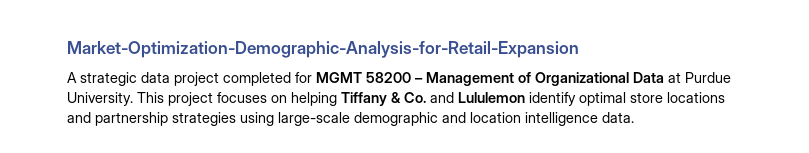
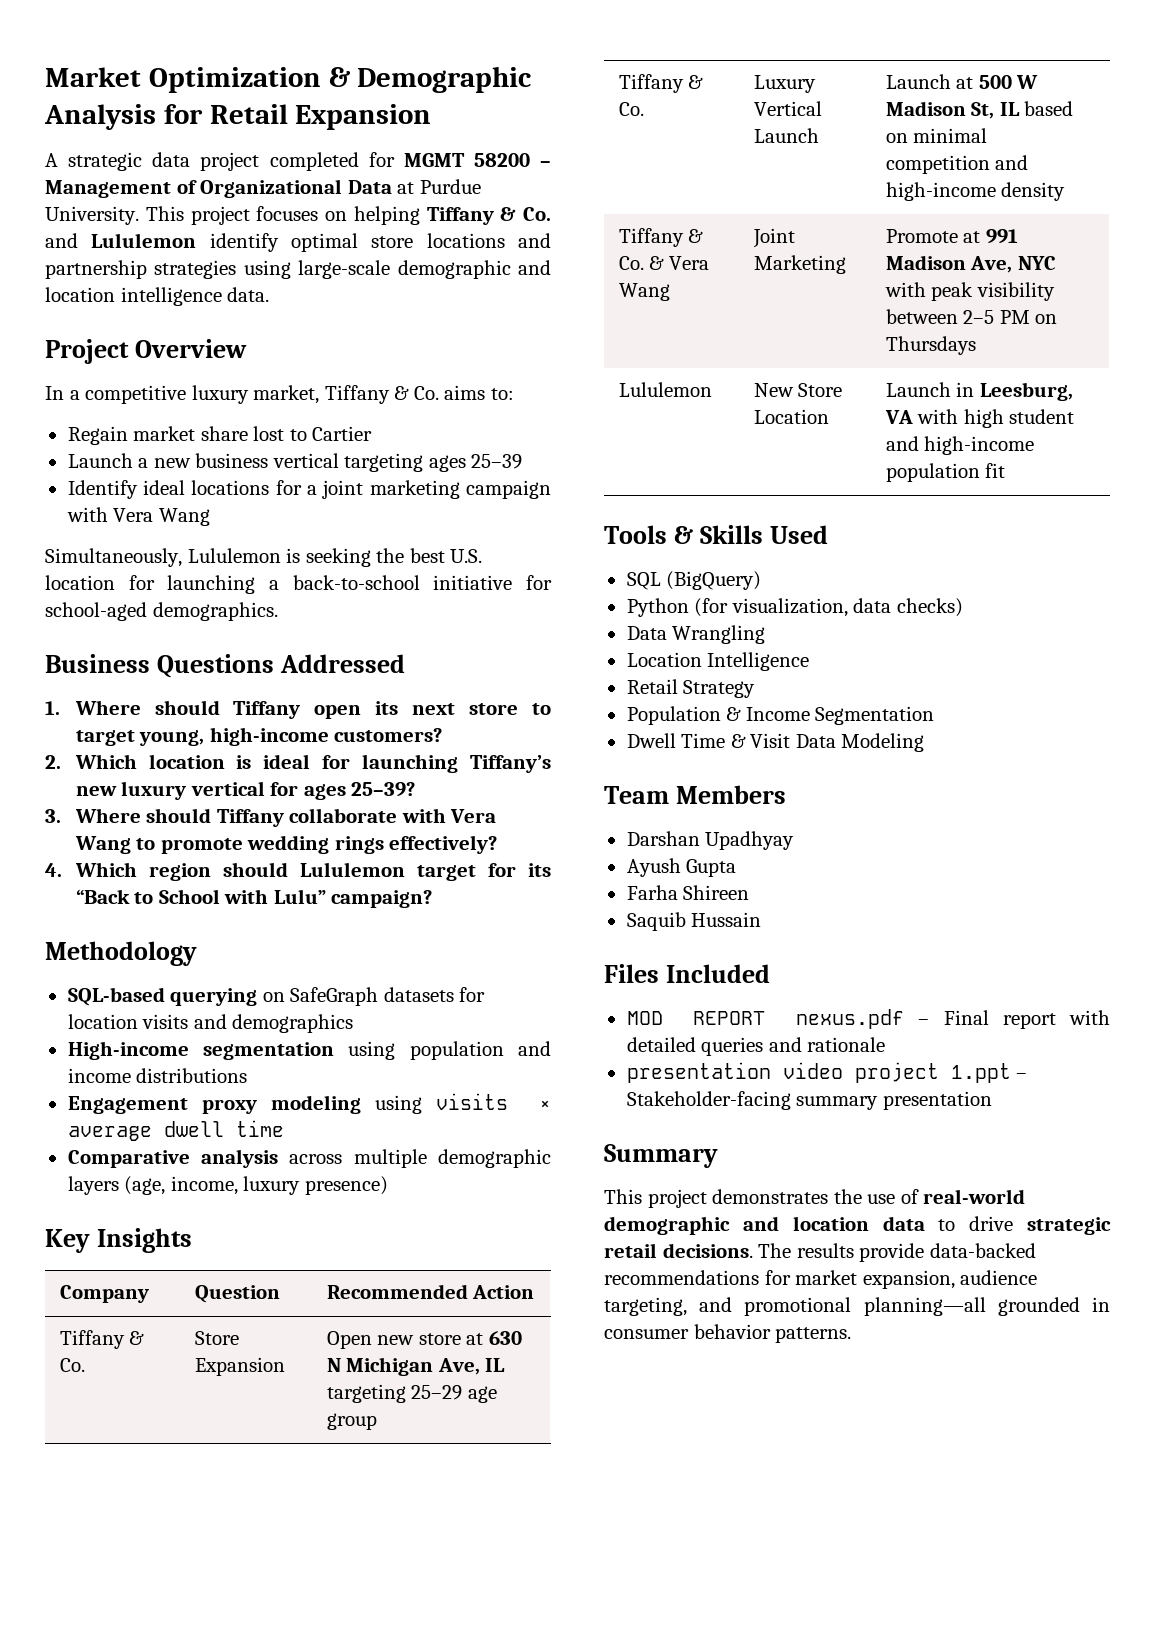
[67,41,579,58] Market-Optimization-Demographic-Analysis-for-Retail-Expansion -> [45,66,532,93] [44,104,432,130] Market Optimization & Demographic Analysis for Retail Expansion
(634, 117) none -> [45,339,247,364] [45,385,514,404] [67,426,373,445] [67,453,523,472] [67,480,551,499] [66,507,210,526] [45,548,483,567] [45,575,552,594] [45,602,278,621] [45,654,405,678] [45,700,552,719] [75,727,443,746] [45,754,551,773] [75,781,416,800] [45,808,497,827] [74,835,498,854] [45,862,552,881] [75,889,433,908] [45,941,197,966] [67,987,486,1006] [67,1014,354,1033] [67,1041,551,1060] [67,1068,248,1083] [67,1093,551,1114] [67,1120,284,1141] [67,1149,551,1168] [67,1176,388,1195] [45,1228,192,1253] [59,1285,149,1303] [194,1285,280,1303] [326,1284,535,1299] [59,1330,145,1349] [59,1358,85,1372] [194,1331,239,1345] [194,1357,285,1376] [326,1331,523,1349] [326,1357,506,1376] [326,1384,497,1403] [326,1413,377,1430] [618,74,704,93] [618,102,644,116] [753,75,816,93] [753,101,822,116] [753,128,819,143] [885,74,1039,89] [885,101,1074,119] [885,128,988,143] [885,155,1029,174] [885,182,1066,201] [618,228,704,247] [618,256,709,270] [618,283,670,301] [752,228,795,248] [753,255,846,274] [885,229,1018,244] [885,255,1056,273] [884,282,1055,301] [885,309,1058,324] [885,336,976,355] [618,382,712,397] [753,383,843,397] [753,409,829,424] [885,382,1073,401] [884,409,1075,428] [885,436,1035,455] [885,463,1006,482] [604,525,828,544] [626,571,762,590] [626,598,963,617] [626,625,766,644] [626,652,810,671] [626,679,756,698] [626,706,935,725] [626,733,925,752] [604,785,786,804] [626,831,795,850] [626,858,737,877] [626,885,750,900] [626,912,762,931] [604,964,770,983] [626,1009,1110,1029] [626,1037,886,1056] [626,1062,1028,1083] [626,1091,992,1110] [604,1144,718,1168] [604,1189,1026,1208] [604,1216,1111,1235] [604,1243,1036,1262] [604,1270,1038,1289] [604,1297,1110,1316] [604,1324,852,1343] // Project Overview // In a competitive luxury market, Tiffany & Co. aims to: // Regain market share lost to Cartier // Launch a new business vertical targeting ages 25–39 // Identify ideal locations for a joint marketing campaign with Vera Wang // Simultaneously, Lululemon is seeking the best U.S. location for launching a back-to-school initiative for school-aged demographics. // Business Questions Addressed // 1. Where should Tiffany open its next store to target young, high-income customers? // 2. Which location is ideal for launching Tiffany’s new luxury vertical for ages 25–39? // 3. Where should Tiffany collaborate with Vera Wang to promote wedding rings effectively? // 4. Which region should Lululemon target for its “Back to School with Lulu” campaign? // Methodology // SQL-based querying on SafeGraph datasets for location visits and demographics // High-income segmentation using population and income distributions // Engagement proxy modeling using visits × average dwell time // Comparative analysis across multiple demographic layers (age, income, luxury presence) // Key Insights // Company | Question | Recommended Action // Tiffany & Co. | Store Expansion | Open new store at 630 N Michigan Ave, IL targeting 25–29 age group // Tiffany & Co. | Luxury Vertical Launch | Launch at 500 W Madison St, IL based on minimal competition and high-income density // Tiffany & Co. & Vera Wang | Joint Marketing | Promote at 991 Madison Ave, NYC with peak visibility between 2–5 PM on Thursdays // Lululemon | New Store Location | Launch in Leesburg, VA with high student and high-income population fit // Tools & Skills Used // SQL (BigQuery) // Python (for visualization, data checks) // Data Wrangling // Location Intelligence // Retail Strategy // Population & Income Segmentation // Dwell Time & Visit Data Modeling // Team Members // Darshan Upadhyay // Ayush Gupta // Farha Shireen // Saquib Hussain // Files Included // MOD REPORT nexus.pdf – Final report with detailed queries and rationale // presentation video project 1.ppt – Stakeholder-facing summary presentation // Summary // This project demonstrates the use of real-world demographic and location data to drive strategic retail decisions. The results provide data-backed recommendations for market expansion, audience targeting, and promotional planning—all grounded in consumer behavior patterns.

